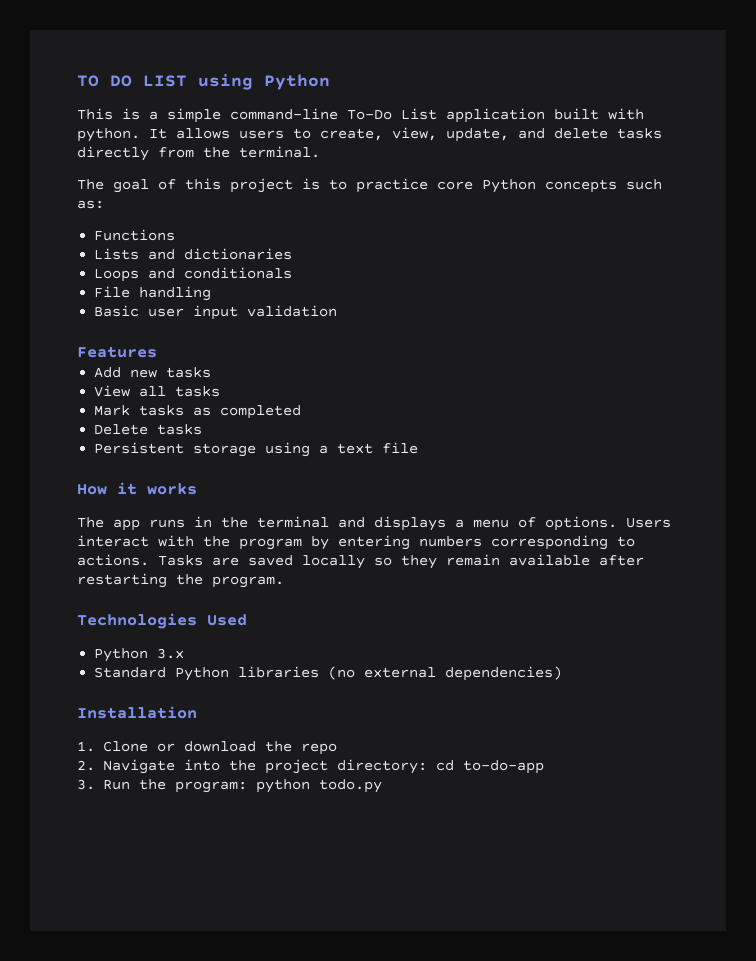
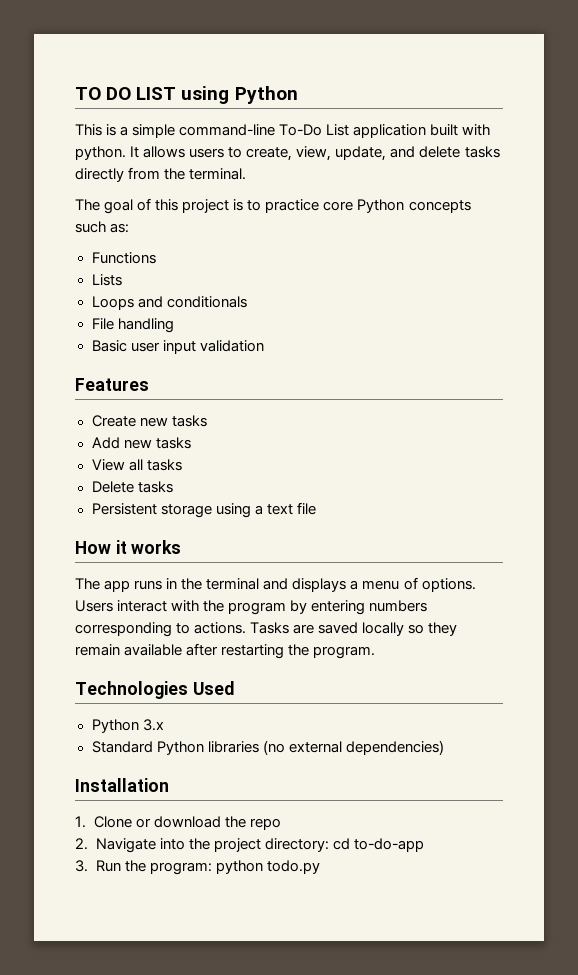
[148,248,293,260] and dictionaries -> (122, 280) none
(157, 352) none -> [91,415,207,427] // Create new tasks
[94,405,302,419] // Mark tasks as completed -> (182, 465) none

